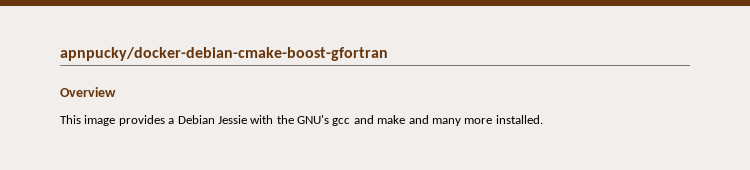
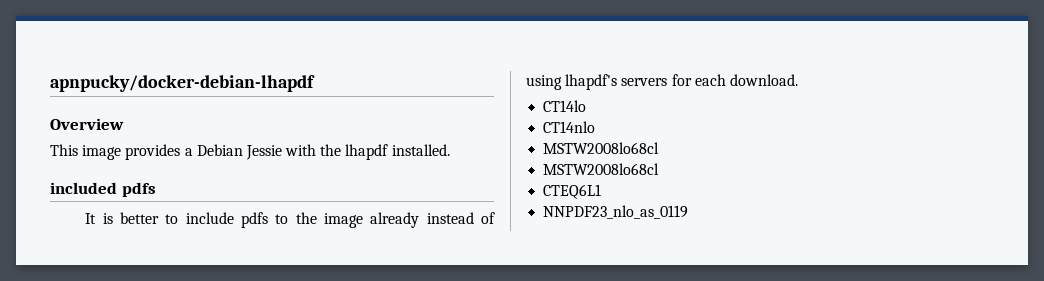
[60,47,388,61] apnpucky/docker-debian-cmake-boost-gfortran -> [50,75,315,92] apnpucky/docker-debian-lhapdf
[297,115,543,126] GNU's gcc and make and many more installed. -> [345,144,450,160] [50,182,156,197] [85,212,495,228] [526,74,798,90] [543,100,587,112] [543,121,596,133] [543,142,660,154] [543,163,660,175] [543,184,602,199] [543,205,689,219] lhapdf installed. // included pdfs // It is better to include pdfs to the image already instead of using lhapdf's servers for each download. // CT14lo // CT14nlo // MSTW2008lo68cl // MSTW2008lo68cl // CTEQ6L1 // NNPDF23_nlo_as_0119

